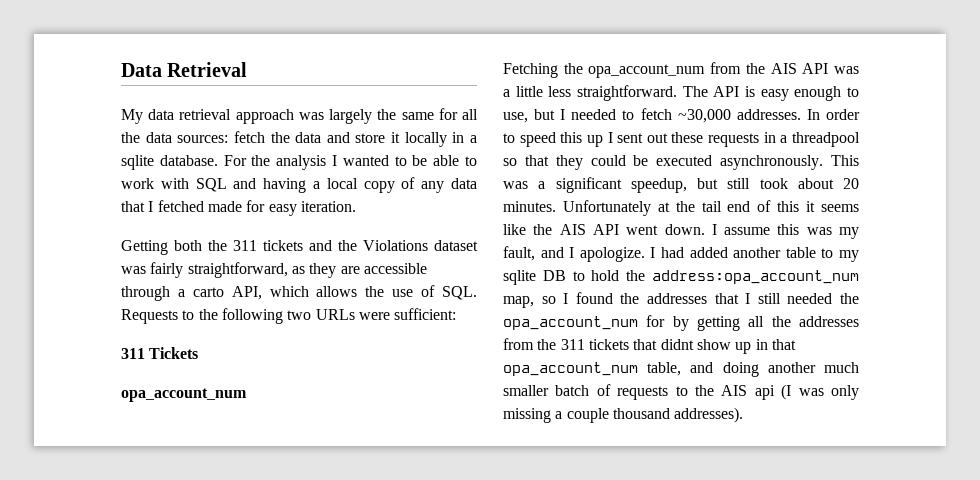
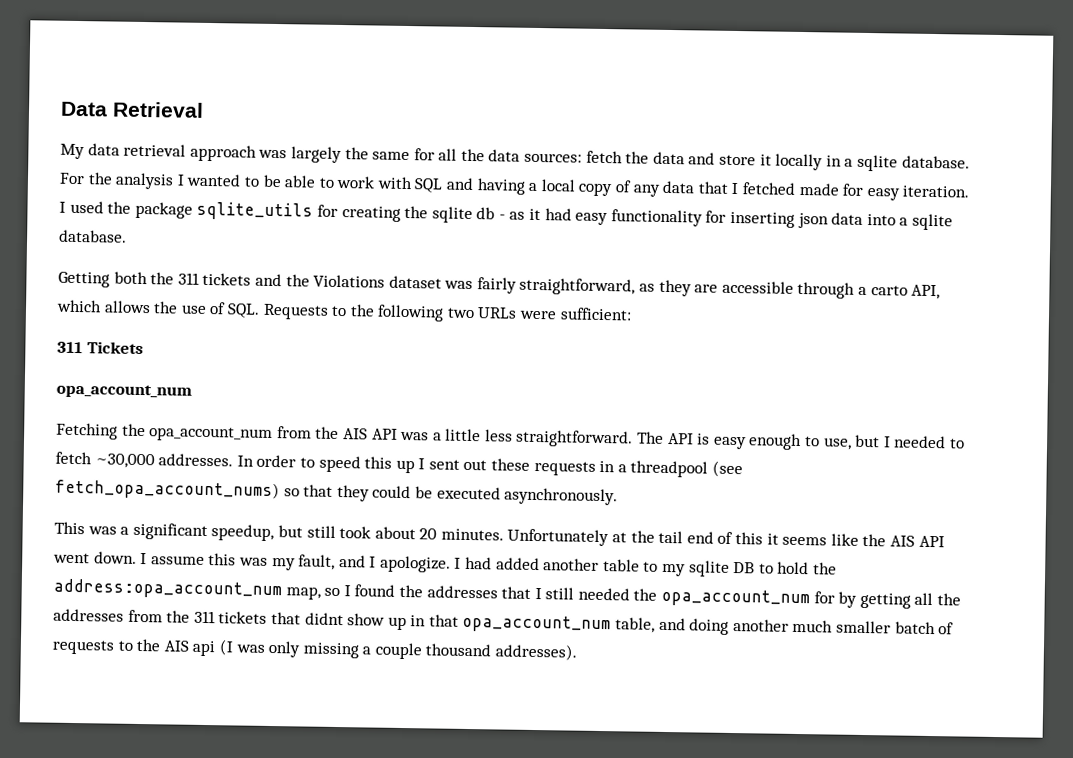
(356, 206) none -> [59,200,953,231] [59,229,127,243] I used the package sqlite_utils for creating the sqlite db - as it had easy functionality for inserting json data into a sqlite database.
(860, 139) none -> [712,460,744,478] [55,479,280,501] (see fetch_opa_account_nums)
(824, 162) none -> (619, 496) //

